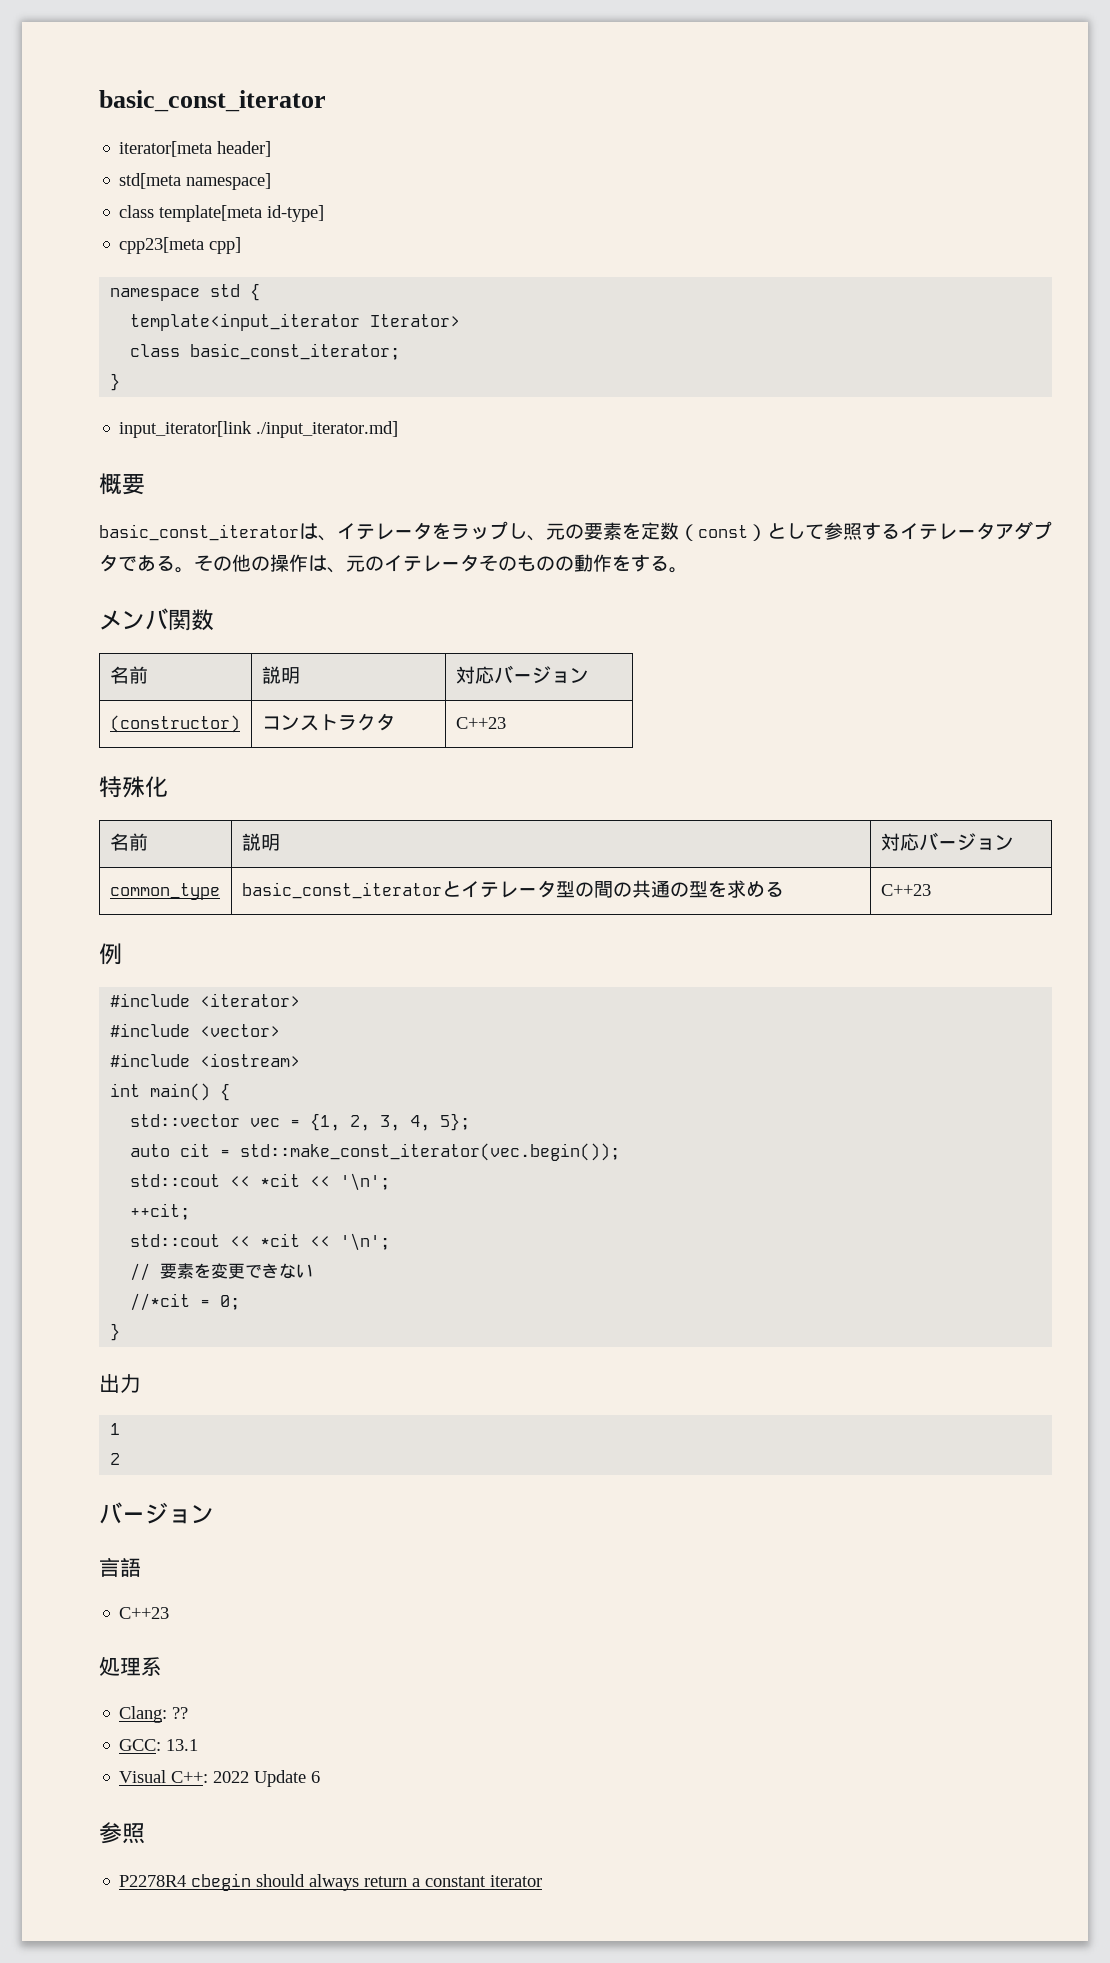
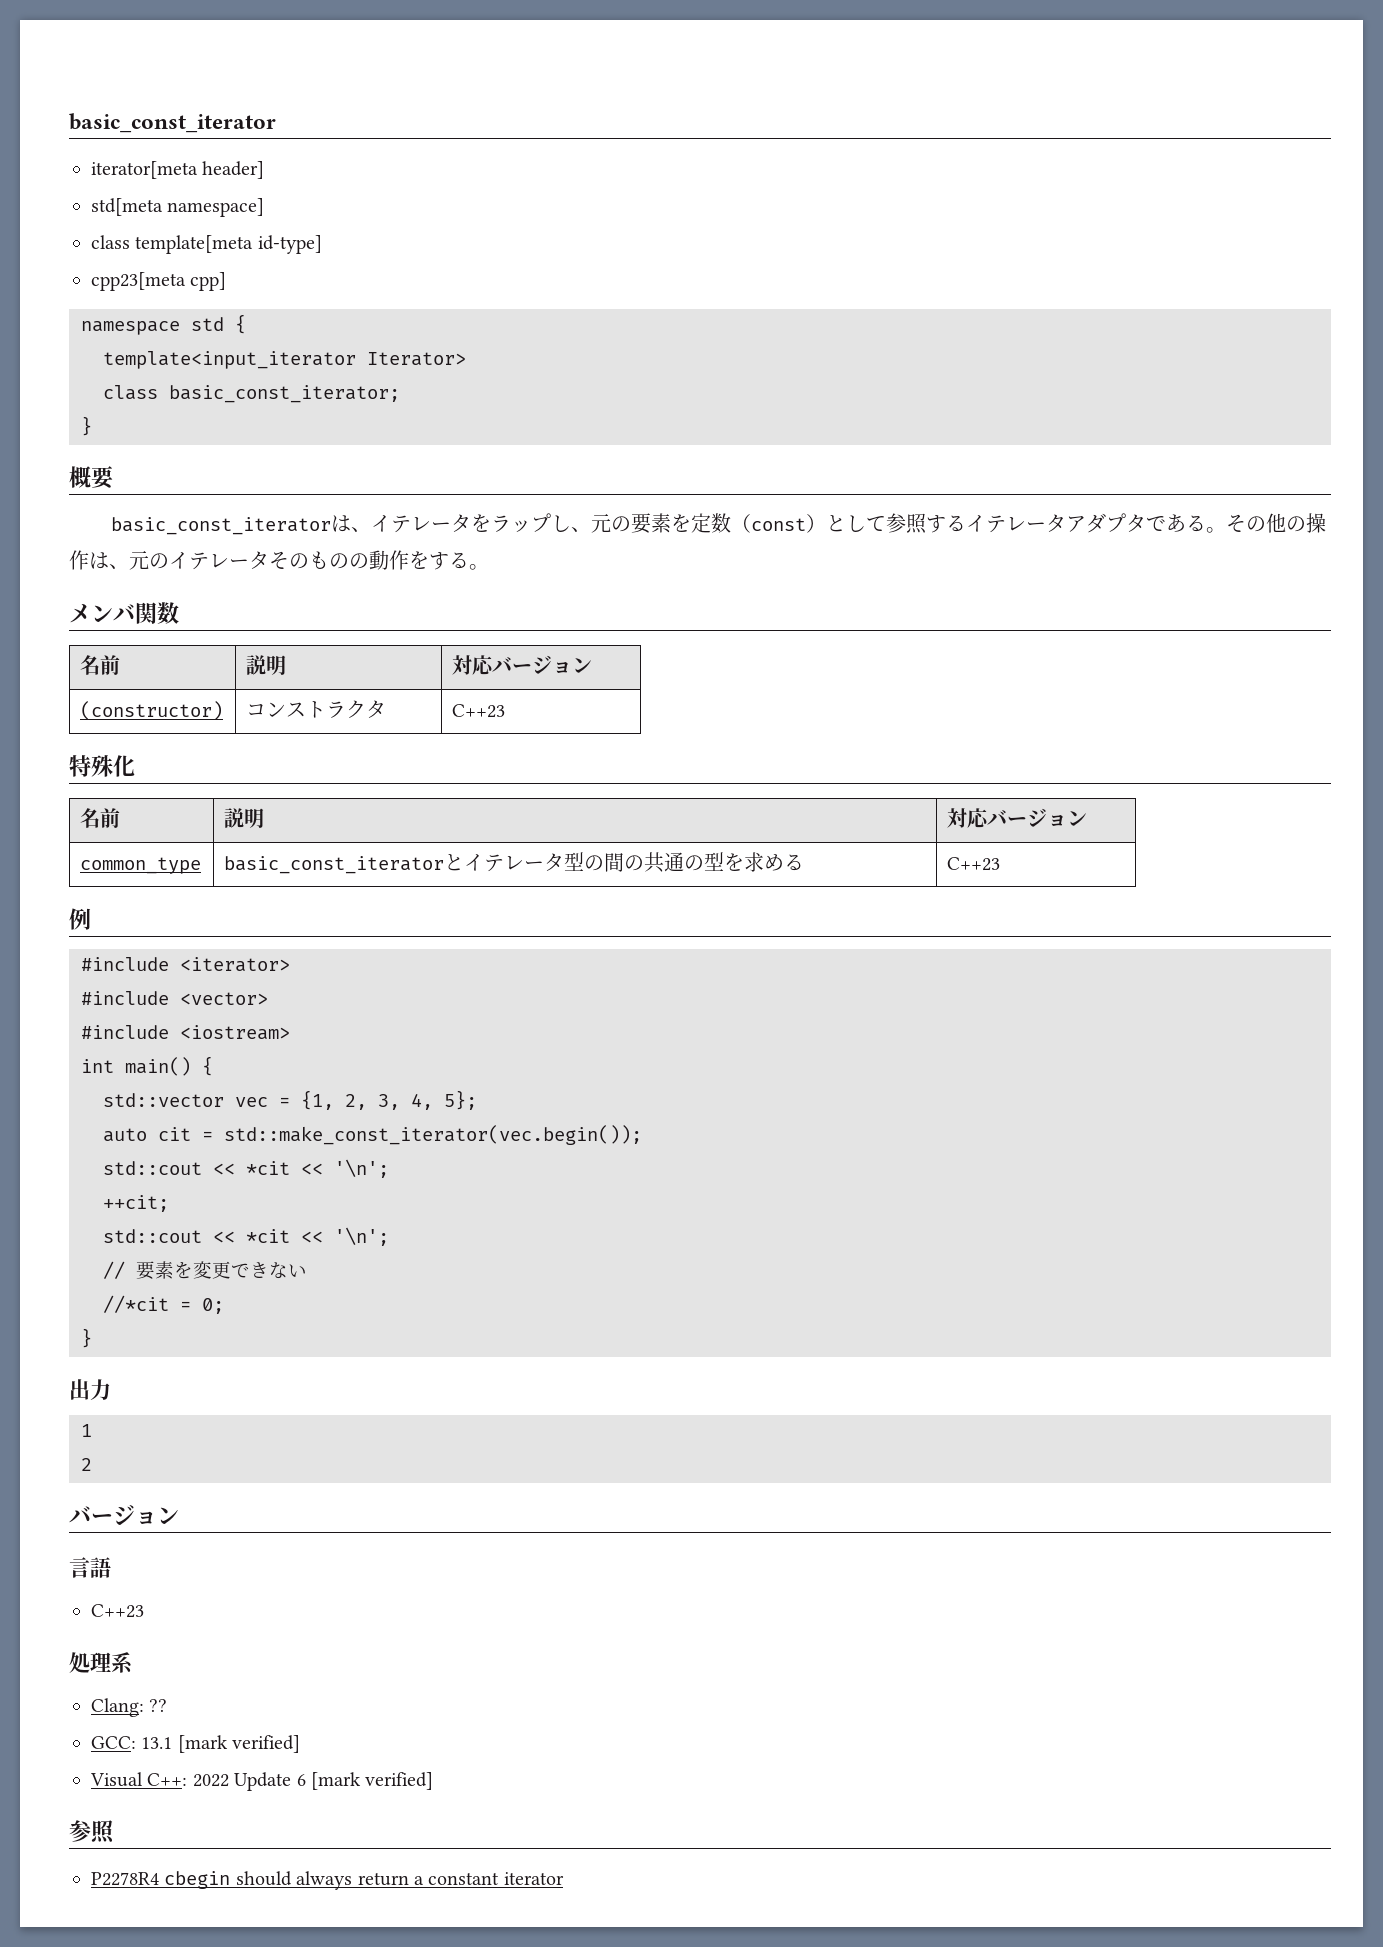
[119,421,399,438] // input_iterator[link ./input_iterator.md] -> (92, 426) none
(199, 1745) none -> [177,1735,301,1753] [mark verified]
(321, 1777) none -> [311,1772,434,1790] [mark verified]

